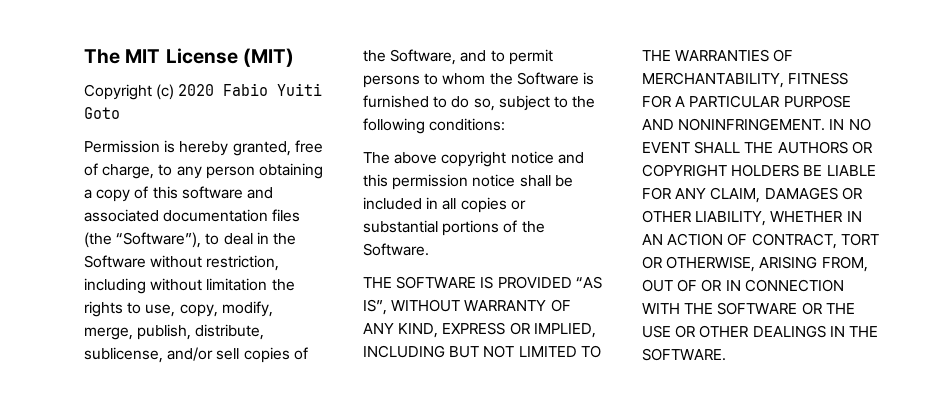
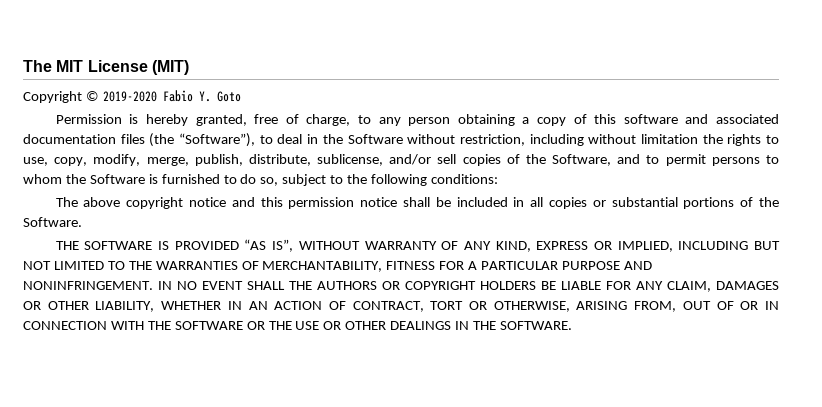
[156,83,323,100] (c) 2020 Fabio Yuiti -> [85,90,211,102] © 2019-2020 Fabio Y.

